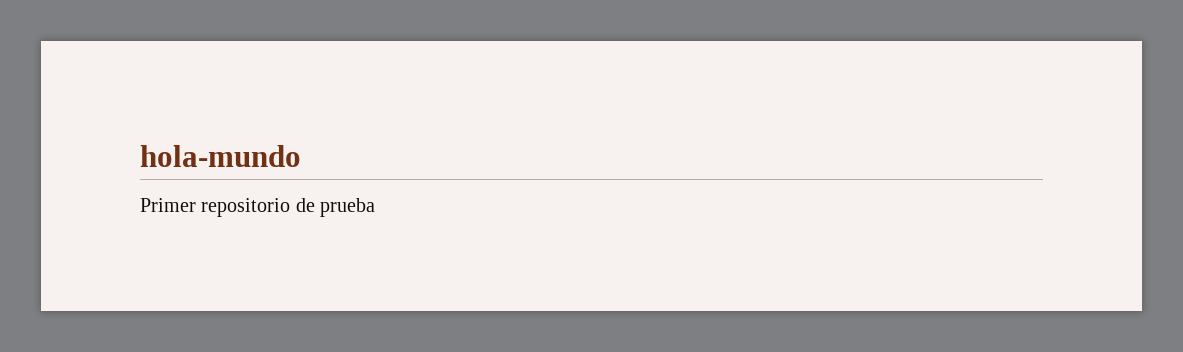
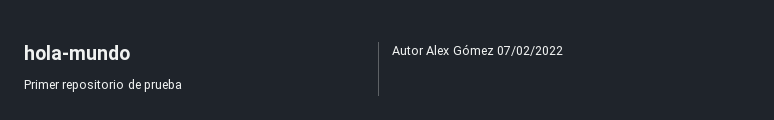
(376, 207) none -> [392,44,564,56] // Autor Alex Gómez 07/02/2022

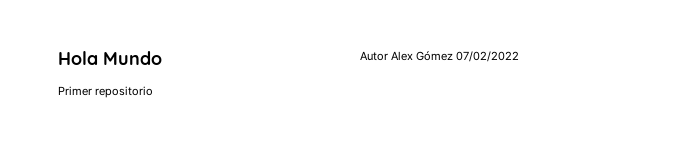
[24,45,130,60] hola-mundo -> [58,51,162,65] Hola Mundo
[127,79,183,92] de prueba -> (154, 92) none

